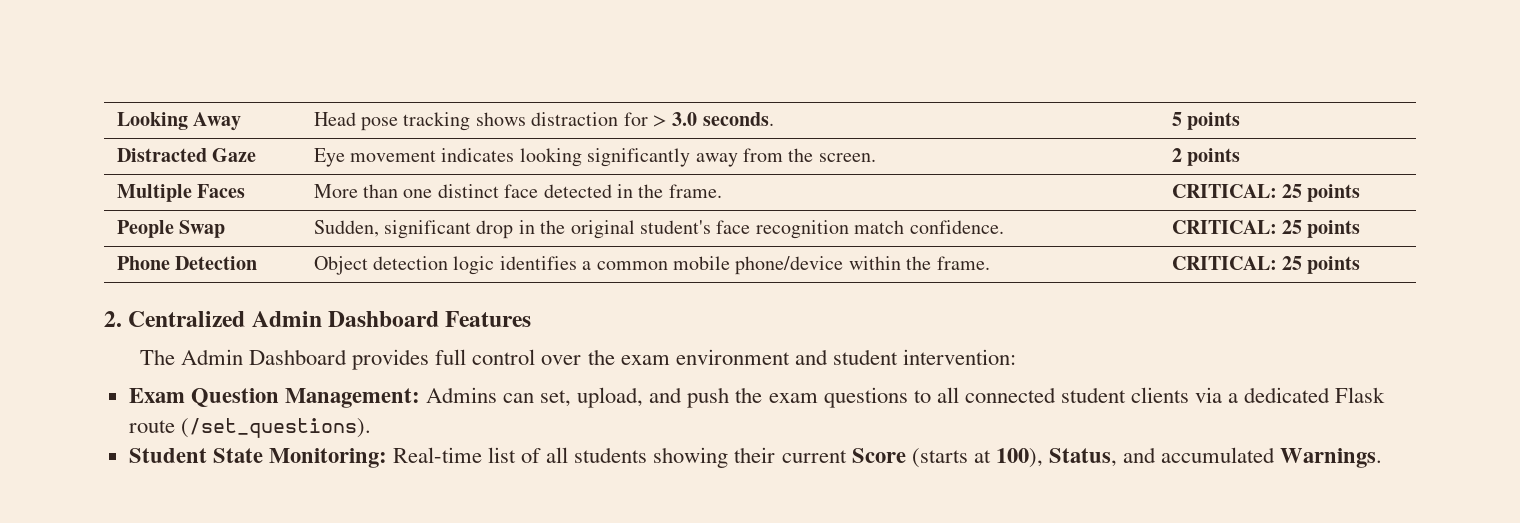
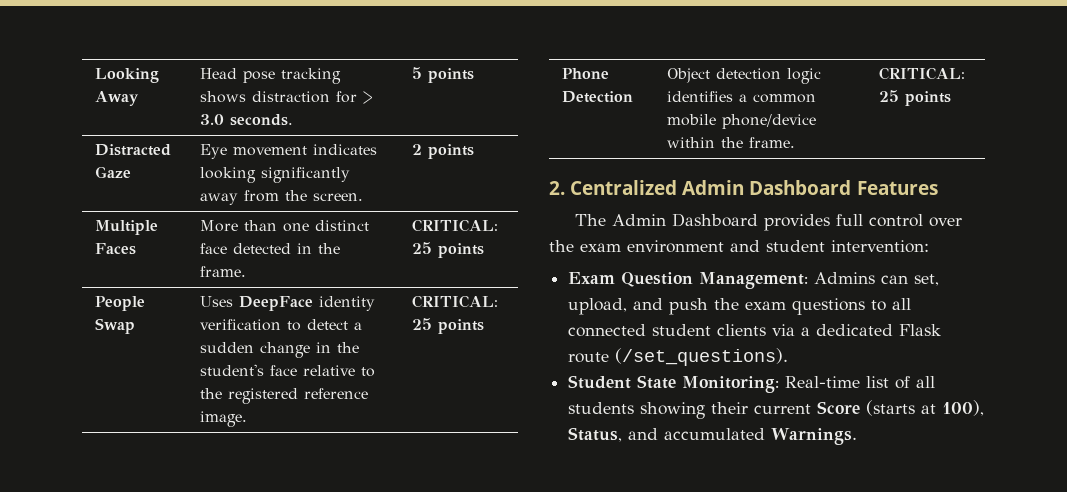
[313,220,635,239] Sudden, significant drop in the original -> [200,296,376,311] [200,319,363,331] [200,342,360,358] Uses DeepFace identity verification to detect a sudden change in the
[755,220,1004,239] recognition match confidence. -> [303,365,376,377] [200,388,369,404] [200,411,248,427] relative to the registered reference image.

